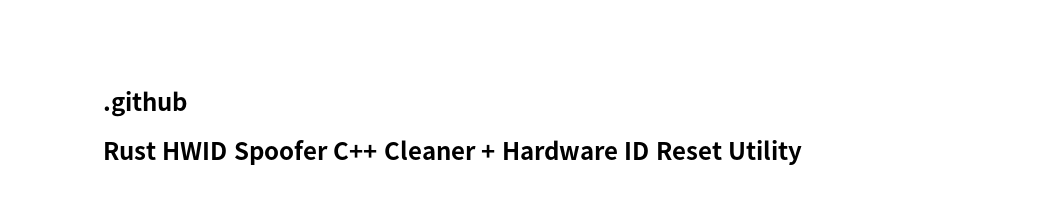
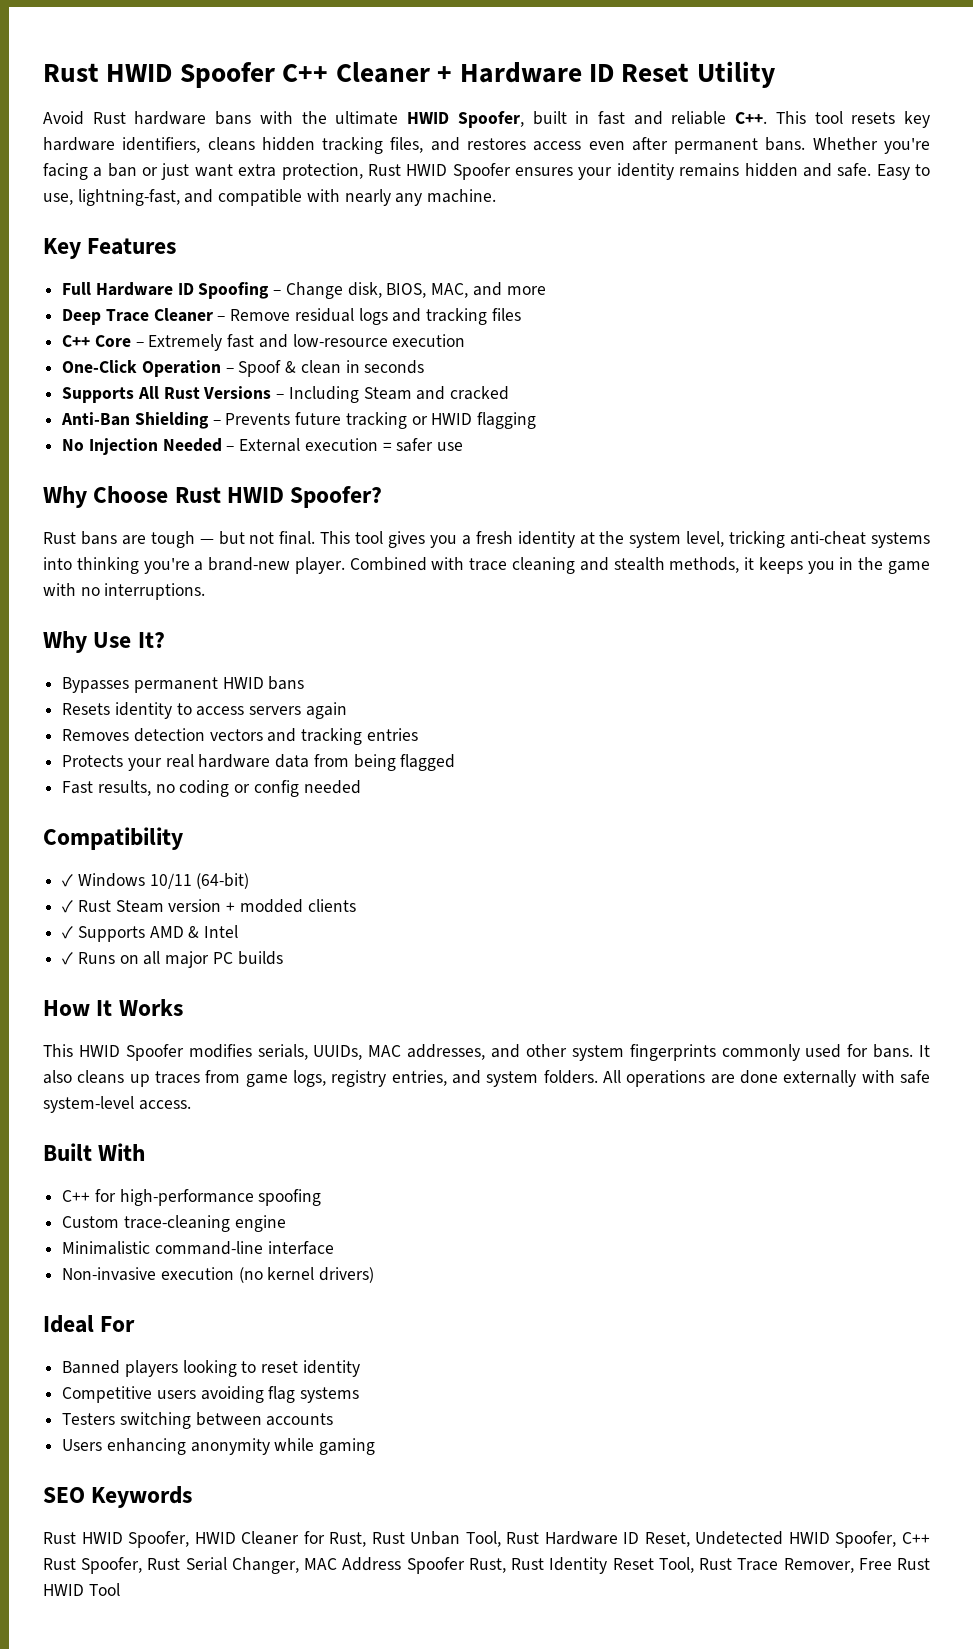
[103,91,187,117] .github // -> (43, 72) none
(803, 152) none -> [43,111,930,128] [43,137,931,154] [43,163,930,180] [43,189,497,206] [43,238,177,259] [62,282,546,299] [62,308,521,325] [62,334,466,351] [62,360,425,377] [62,386,510,403] [61,412,537,429] [62,438,464,455] [43,486,383,508] [43,531,931,548] [43,557,931,574] [43,583,206,600] [43,631,165,653] [62,676,305,693] [62,702,347,719] [62,728,418,745] [62,754,456,771] [62,780,361,797] [43,827,183,850] [62,873,250,889] [62,899,356,913] [62,925,239,942] [62,951,283,968] [43,999,183,1016] [43,1044,930,1061] [43,1070,931,1087] [43,1096,191,1113] [43,1143,146,1161] [62,1189,322,1206] [62,1215,286,1232] [62,1241,334,1255] [62,1267,375,1283] [43,1315,136,1333] [62,1360,360,1377] [62,1386,360,1403] [62,1412,334,1429] [62,1438,376,1455] [43,1486,193,1508] [43,1531,930,1548] [43,1557,931,1574] [43,1583,120,1596] // Avoid Rust hardware bans with the ultimate HWID Spoofer, built in fast and reliable C++. This tool resets key hardware identifiers, cleans hidden tracking files, and restores access even after permanent bans. Whether you're facing a ban or just want extra protection, Rust HWID Spoofer ensures your identity remains hidden and safe. Easy to use, lightning-fast, and compatible with nearly any machine. // Key Features // Full Hardware ID Spoofing – Change disk, BIOS, MAC, and more // Deep Trace Cleaner – Remove residual logs and tracking files // C++ Core – Extremely fast and low-resource execution // One-Click Operation – Spoof & clean in seconds // Supports All Rust Versions – Including Steam and cracked // Anti-Ban Shielding – Prevents future tracking or HWID flagging // No Injection Needed – External execution = safer use // Why Choose Rust HWID Spoofer? // Rust bans are tough — but not final. This tool gives you a fresh identity at the system level, tricking anti-cheat systems into thinking you're a brand-new player. Combined with trace cleaning and stealth methods, it keeps you in the game with no interruptions. // Why Use It? // Bypasses permanent HWID bans // Resets identity to access servers again // Removes detection vectors and tracking entries // Protects your real hardware data from being flagged // Fast results, no coding or config needed // Compatibility // ✓ Windows 10/11 (64-bit) // ✓ Rust Steam version + modded clients // ✓ Supports AMD & Intel // ✓ Runs on all major PC builds // How It Works // This HWID Spoofer modifies serials, UUIDs, MAC addresses, and other system fingerprints commonly used for bans. It also cleans up traces from game logs, registry entries, and system folders. All operations are done externally with safe system-level access. // Built With // C++ for high-performance spoofing // Custom trace-cleaning engine // Minimalistic command-line interface // Non-invasive execution (no kernel drivers) // Ideal For // Banned players looking to reset identity // Competitive users avoiding flag systems // Testers switching between accounts // Users enhancing anonymity while gaming // SEO Keywords // Rust HWID Spoofer, HWID Cleaner for Rust, Rust Unban Tool, Rust Hardware ID Reset, Undetected HWID Spoofer, C++ Rust Spoofer, Rust Serial Changer, MAC Address Spoofer Rust, Rust Identity Reset Tool, Rust Trace Remover, Free Rust HWID Tool

